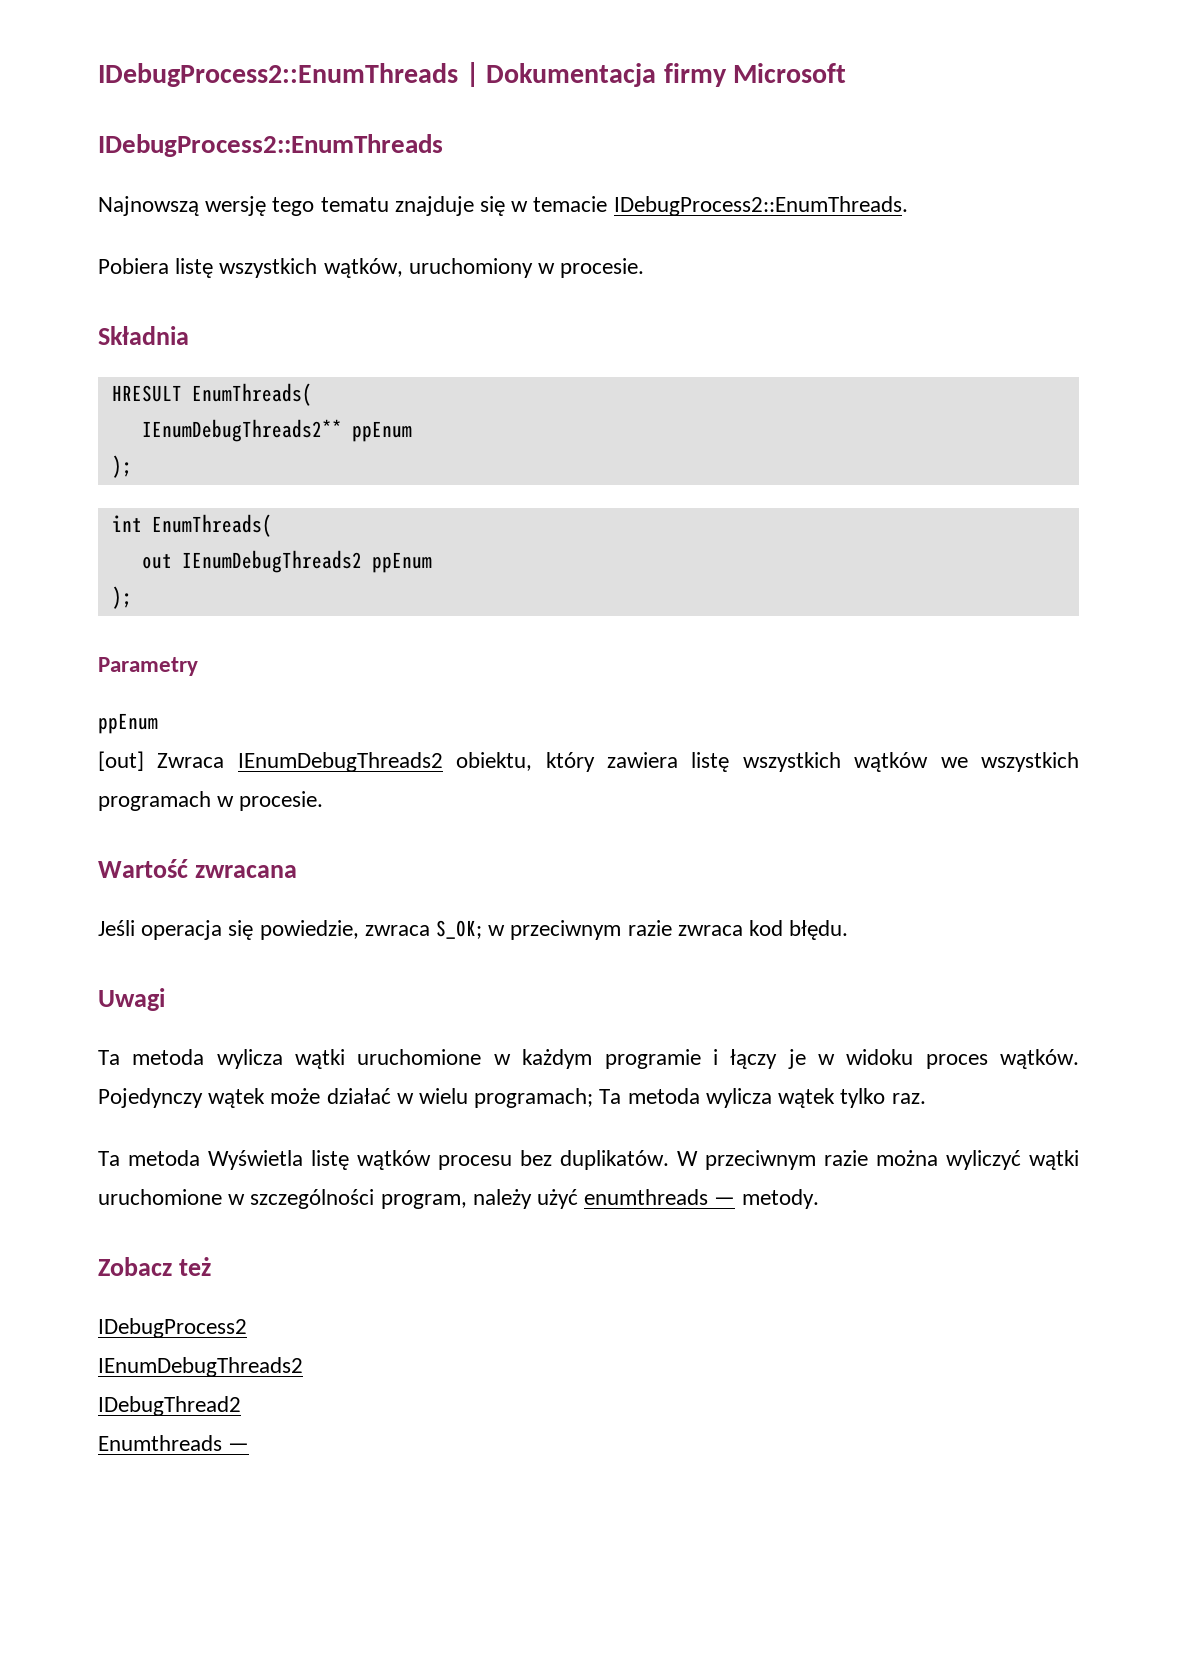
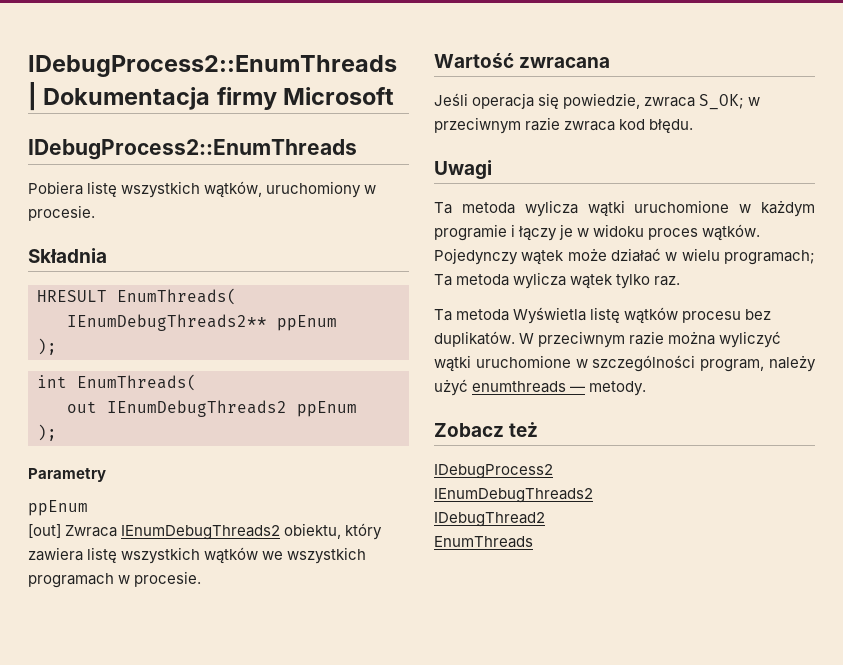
[98,196,908,216] // Najnowszą wersję tego tematu znajduje się w temacie IDebugProcess2::EnumThreads. -> (357, 149) none
[98,1435,250,1451] Enumthreads — -> [434,536,533,548] EnumThreads

